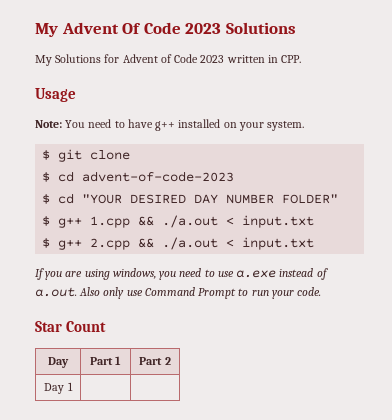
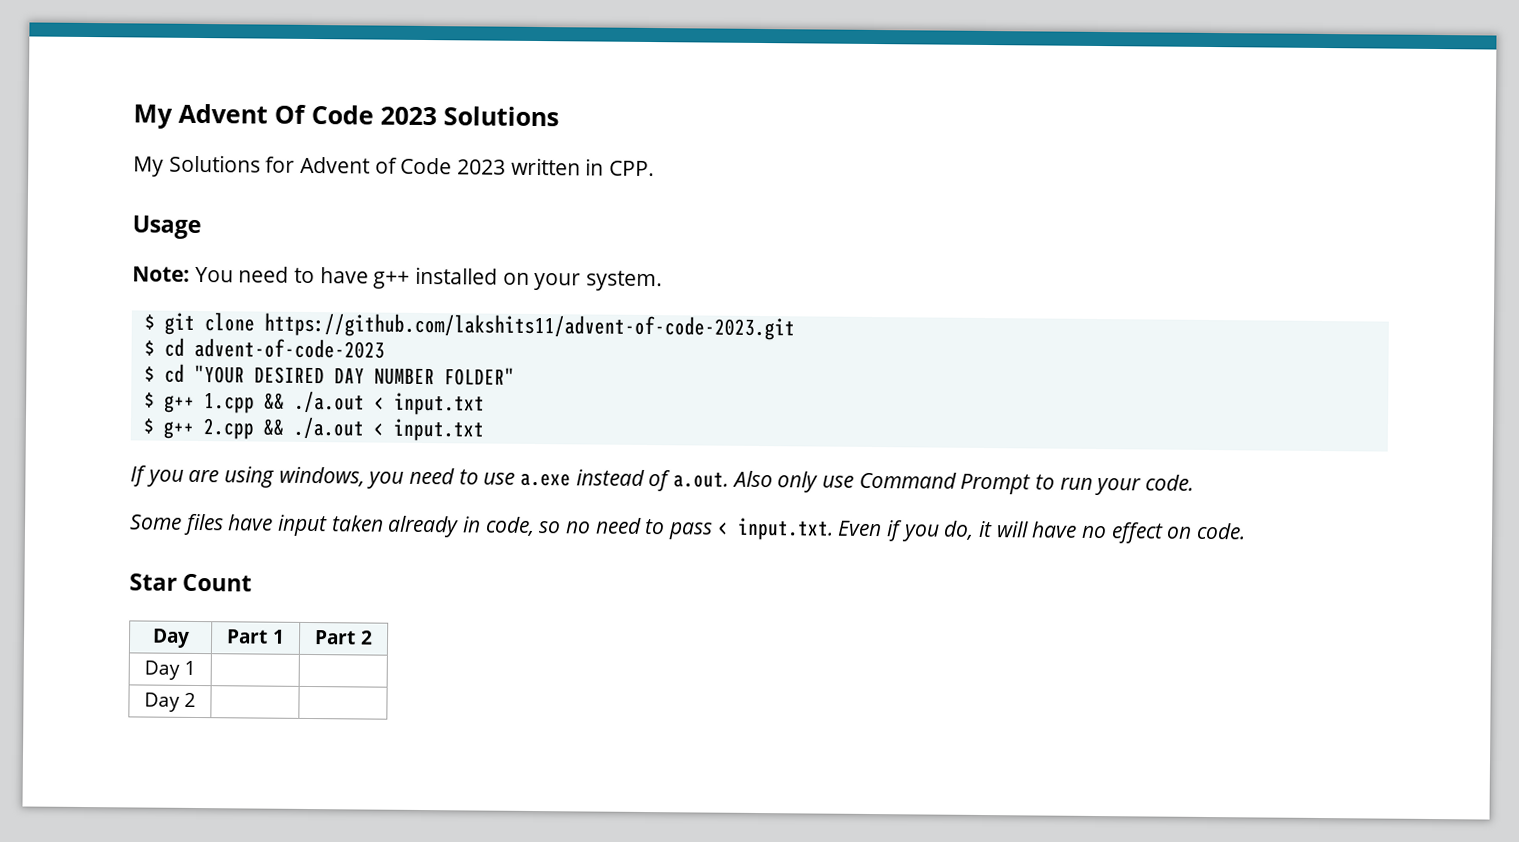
(131, 155) none -> [263,312,795,341] https://github.com/lakshits11/advent-of-code-2023.git
(322, 291) none -> [130,513,1247,544] // Some files have input taken already in code, so no need to pass < input.txt. Even if you do, it will have no effect on code.
(73, 386) none -> [143,692,197,712] // Day 2 | |

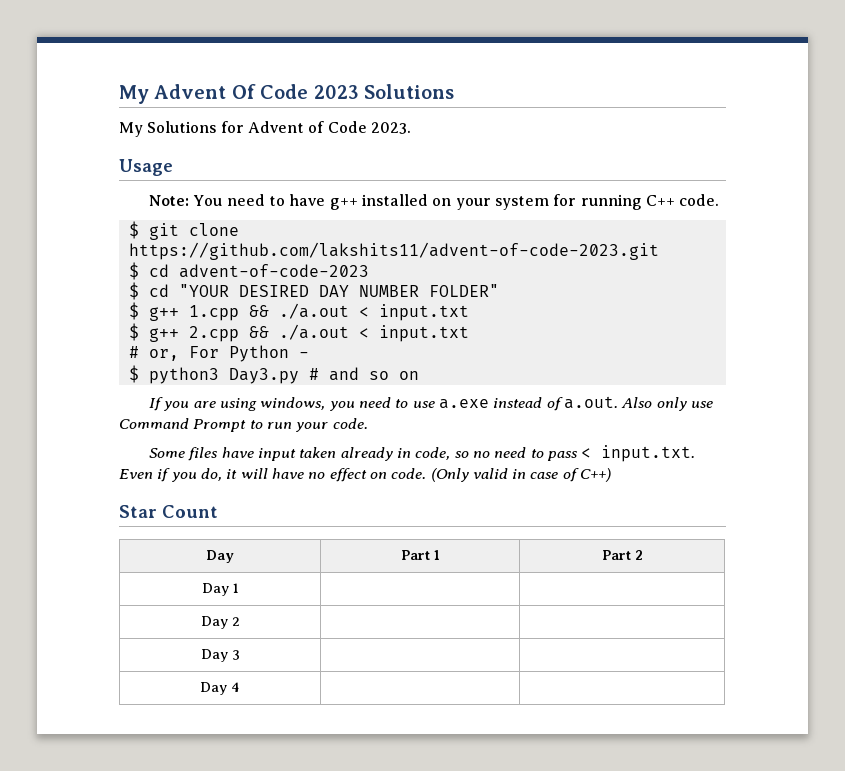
[457,157,656,177] 2023 written in CPP. -> [370,122,411,134] 2023.
[586,270,664,292] system. -> [495,194,720,210] system for running C++ code.
(485, 430) none -> [128,345,309,362] [128,365,419,384] // # or, For Python - // $ python3 Day3.py # and so on
(1247, 531) none -> [430,468,612,482] (Only valid in case of C++)
(197, 699) none -> [200,649,240,662] [200,682,240,695] // Day 3 | | // Day 4 | |

